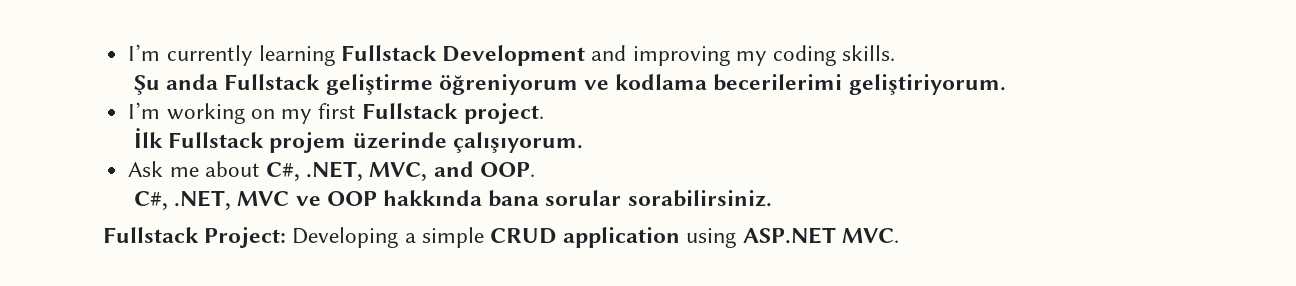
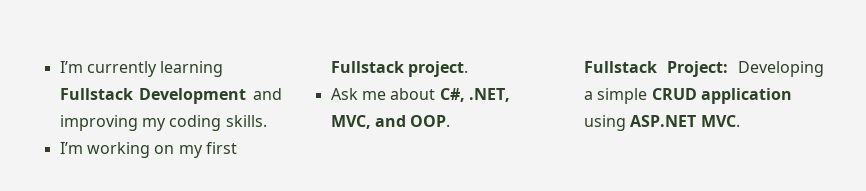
[134,74,1006,95] // Şu anda Fullstack geliştirme öğreniyorum ve kodlama becerilerimi geliştiriyorum. -> (267, 121) none
[134,128,583,153] // İlk Fullstack projem üzerinde çalışıyorum. -> (468, 69) none
[134,190,772,210] // C#, .NET, MVC ve OOP hakkında bana sorular sorabilirsiniz. -> (451, 121) none

